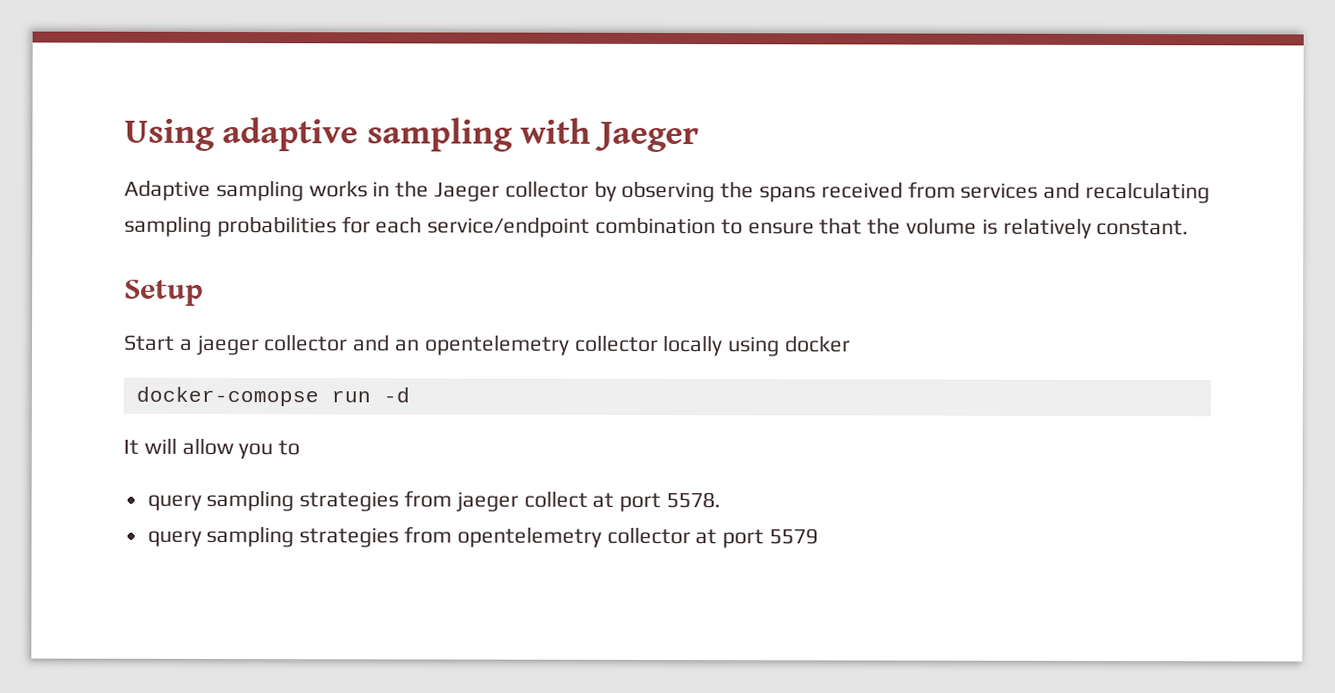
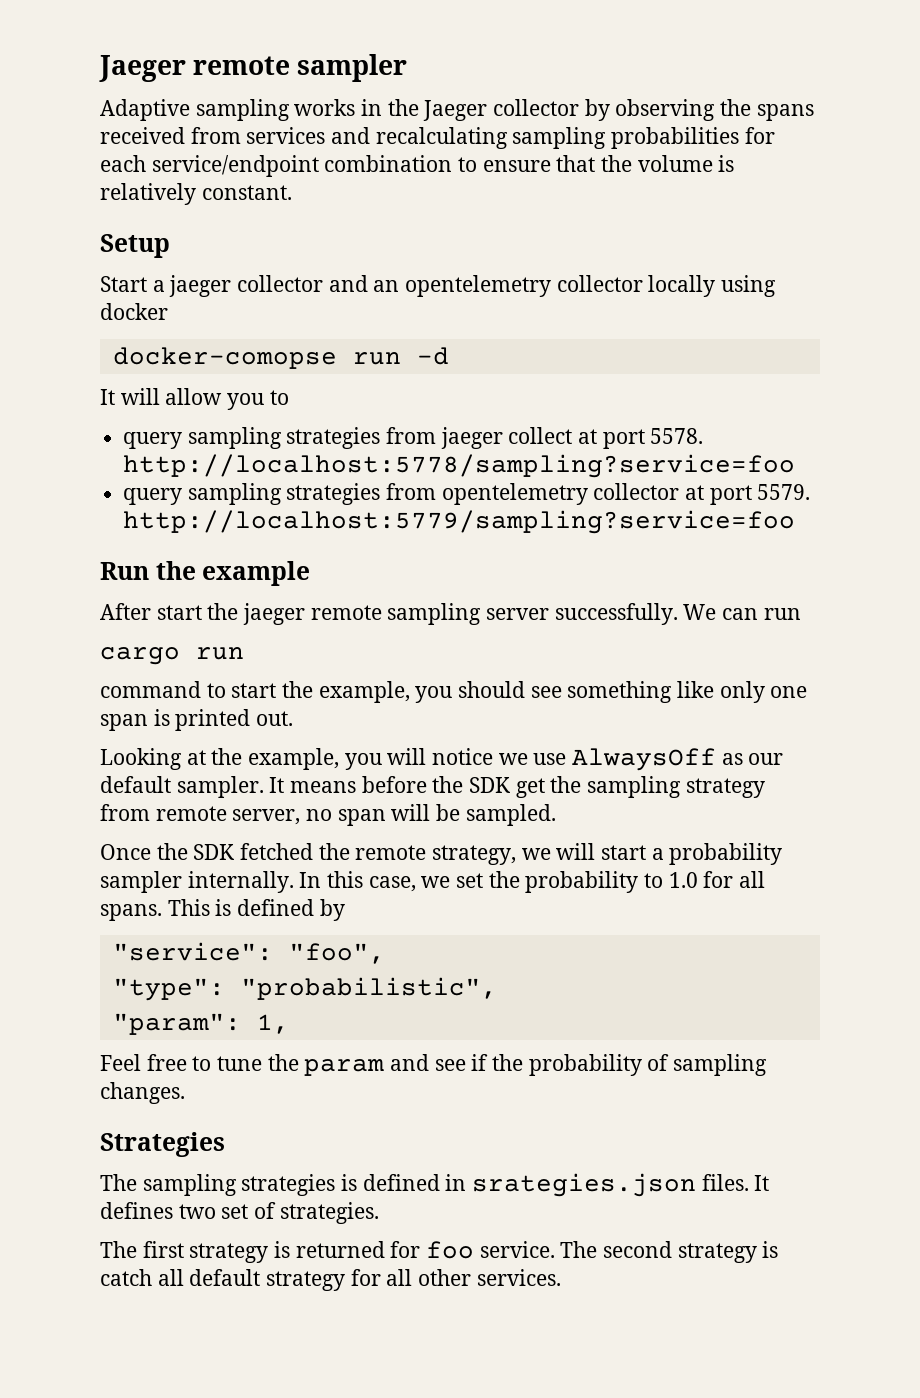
[124,116,699,153] Using adaptive sampling with Jaeger -> [99,54,408,82] Jaeger remote sampler
(722, 500) none -> [123,454,796,478] http://localhost:5778/sampling?service=foo
[769,528,819,545] 5579 -> [757,484,811,500] [123,510,796,534] [100,561,311,586] [100,603,801,625] [100,647,244,665] [100,681,808,703] [100,709,294,731] [100,748,784,771] [100,776,765,798] [100,804,556,826] [100,843,783,865] [100,871,766,893] [100,899,345,921] [112,942,385,964] [112,977,497,1001] [112,1013,289,1035] [100,1054,768,1076] [100,1082,185,1104] [100,1132,225,1157] [100,1173,770,1197] [100,1202,379,1224] [100,1241,779,1263] [100,1269,561,1291] 5579. http://localhost:5779/sampling?service=foo // Run the example // After start the jaeger remote sampling server successfully. We can run // cargo run // command to start the example, you should see something like only one span is printed out. // Looking at the example, you will notice we use AlwaysOff as our default sampler. It means before the SDK get the sampling strategy from remote server, no span will be sampled. // Once the SDK fetched the remote strategy, we will start a probability sampler internally. In this case, we set the probability to 1.0 for all spans. This is defined by // "service": "foo", // "type": "probabilistic", // "param": 1, // Feel free to tune the param and see if the probability of sampling changes. // Strategies // The sampling strategies is defined in srategies.json files. It defines two set of strategies. // The first strategy is returned for foo service. The second strategy is catch all default strategy for all other services.

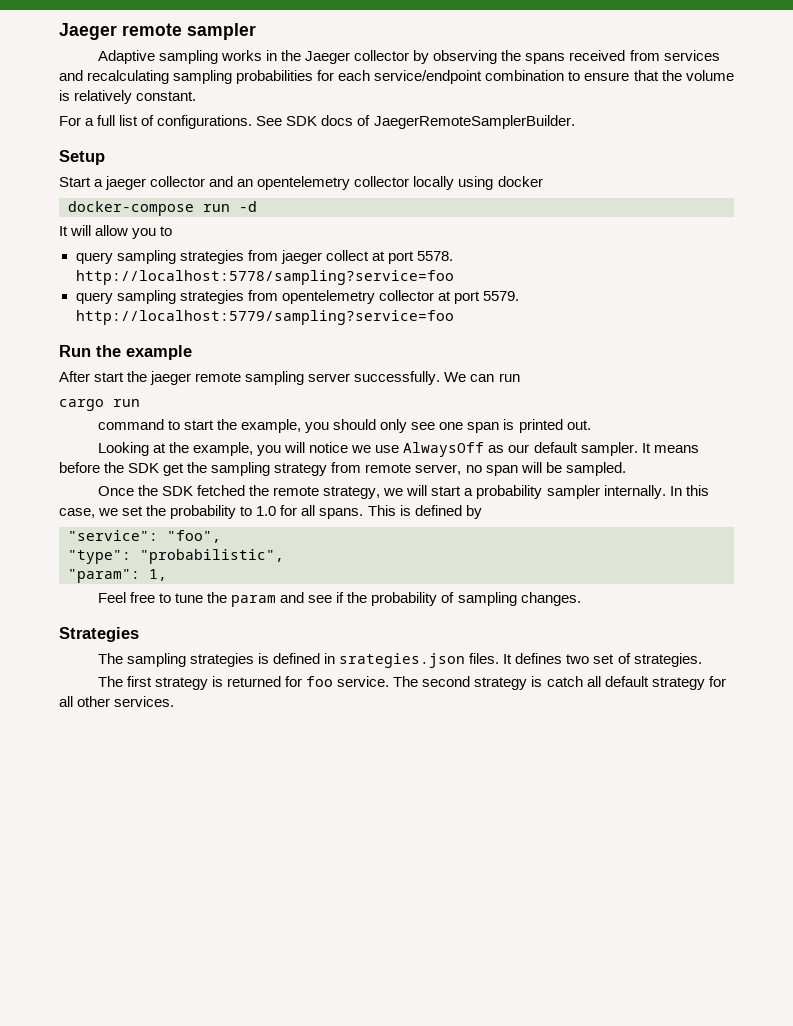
(292, 192) none -> [59,115,575,129] // For a full list of configurations. See SDK docs of JaegerRemoteSamplerBuilder.
[112,347,337,369] docker-comopse -> [68,201,194,216] docker-compose
[530,681,765,703] see something like only -> [380,419,436,433] only see

